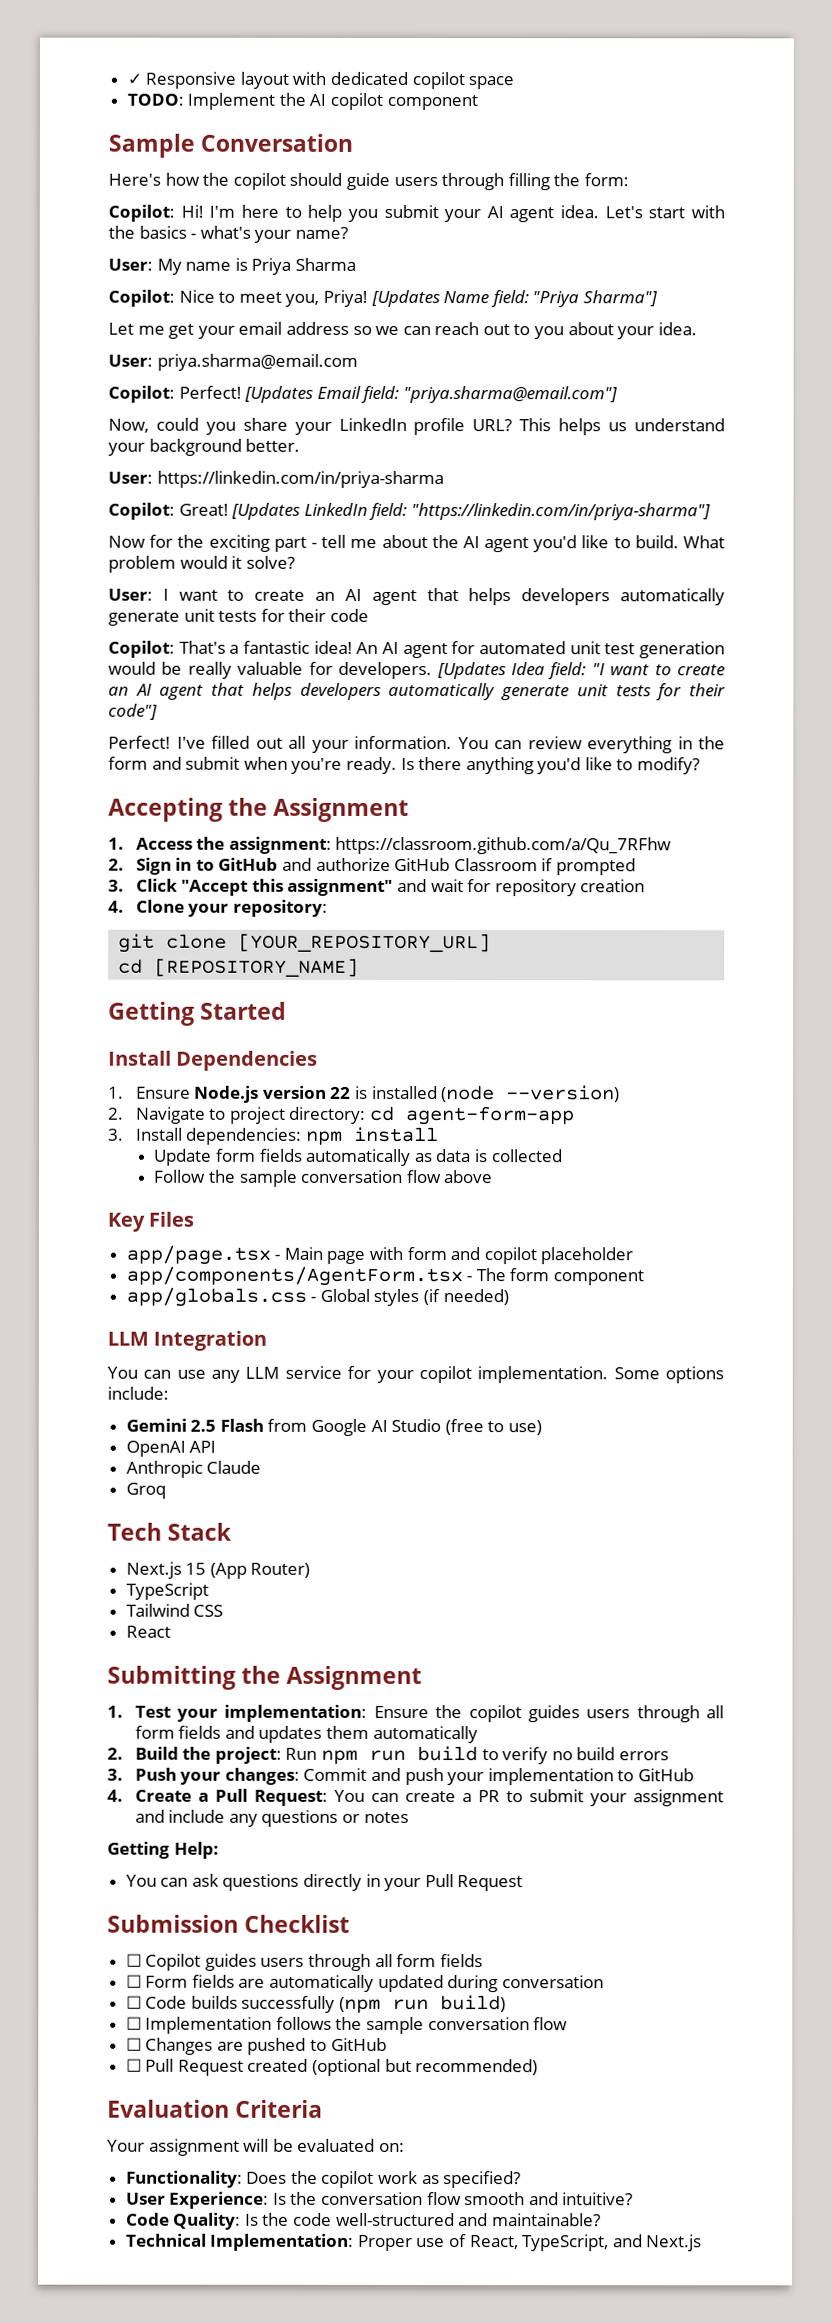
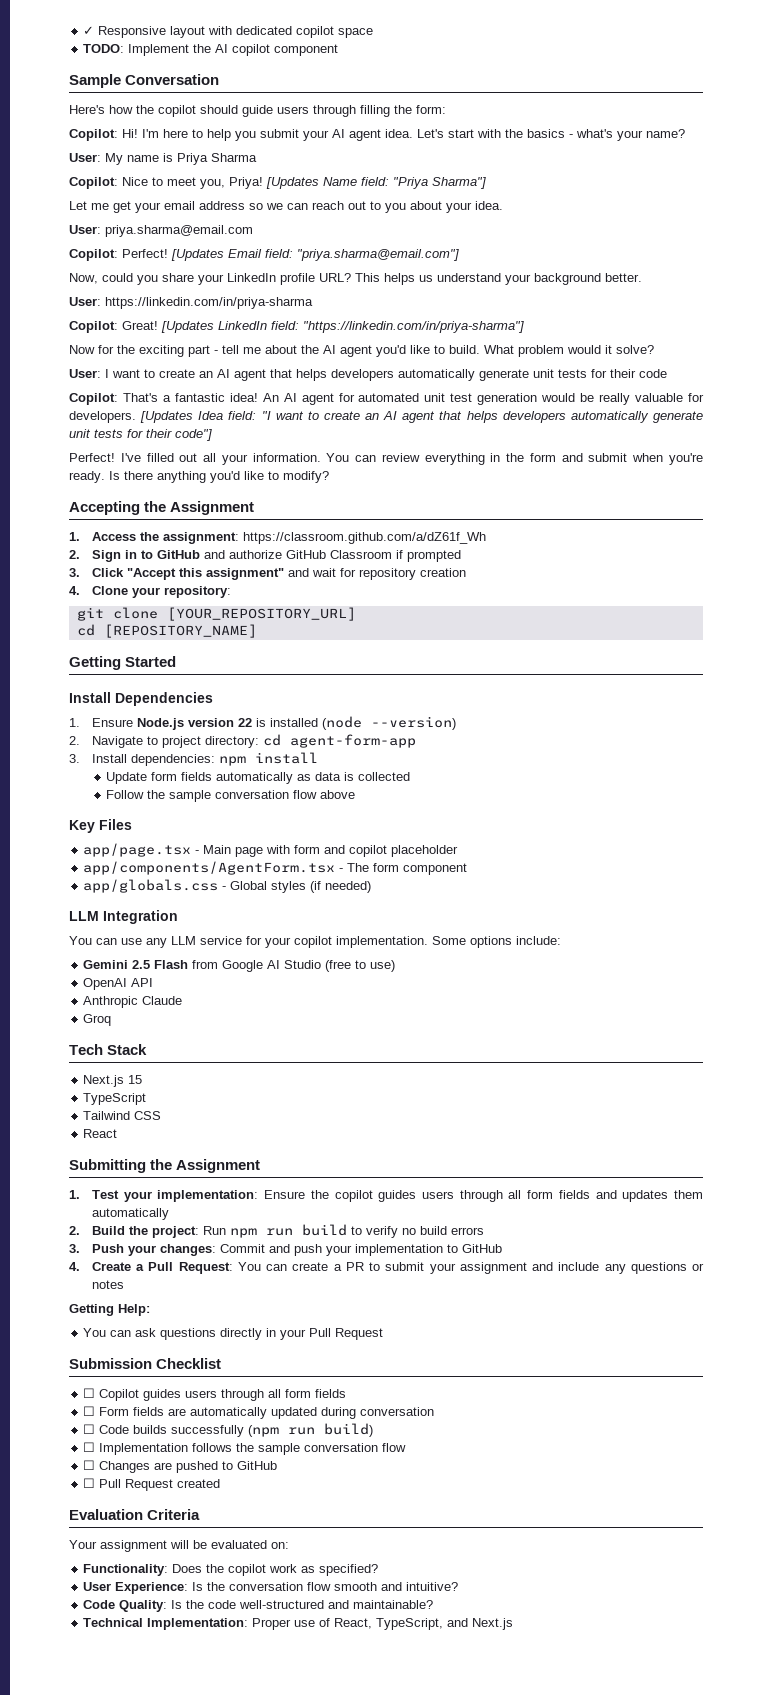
[335,836,673,855] https://classroom.github.com/a/Qu_7RFhw -> [242,532,486,544] https://classroom.github.com/a/dZ61f_Wh
[209,1562,311,1579] (App Router) -> (143, 1079) none
[312,2058,539,2076] (optional but recommended) -> (221, 1483) none

